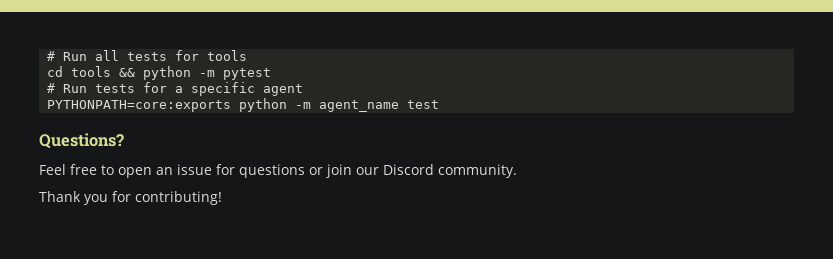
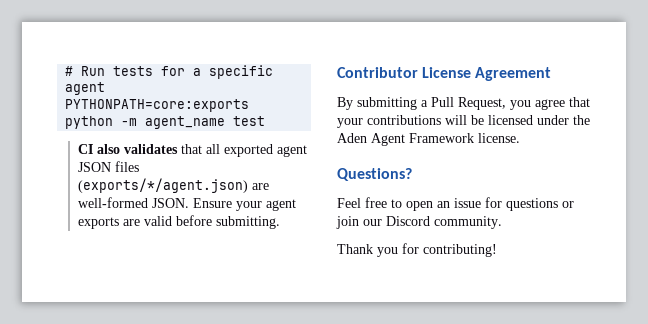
[47,50,248,61] [47,66,272,80] [47,83,88,93] # Run all tests for tools // cd tools && python -m pytest // # Run -> [65,66,106,76] # Run
(440, 104) none -> [77,144,307,157] [77,161,139,172] [77,178,269,193] [77,197,296,211] [77,215,280,229] [337,67,552,81] [337,97,590,110] [337,115,590,128] [337,133,520,146] // CI also validates that all exported agent JSON files (exports/*/agent.json) are well-formed JSON. Ensure your agent exports are valid before submitting. // Contributor License Agreement // By submitting a Pull Request, you agree that your contributions will be licensed under the Aden Agent Framework license.

